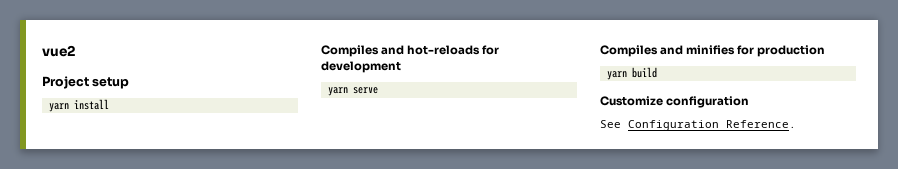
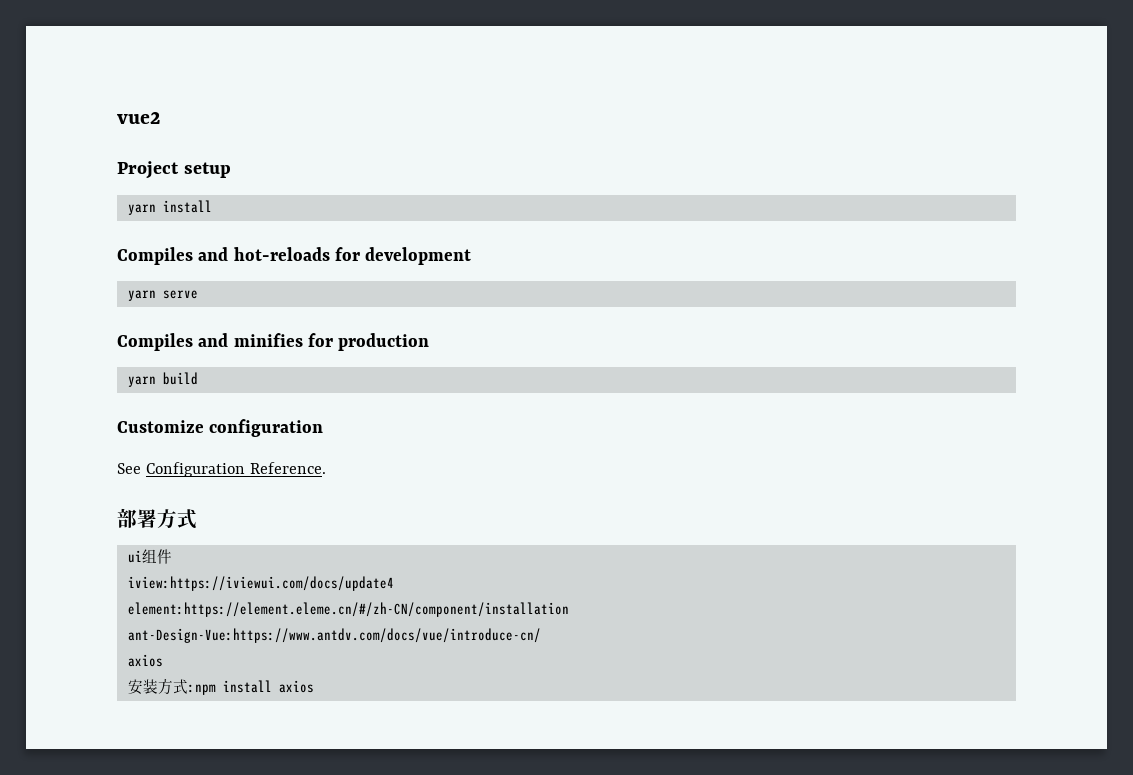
(796, 124) none -> [117,508,197,529] [127,549,172,564] [127,576,394,591] [127,602,569,617] [127,628,541,643] [127,654,163,667] [127,678,314,695] // 部署方式 // ui组件 // iview:https://iviewui.com/docs/update4 // element:https://element.eleme.cn/#/zh-CN/component/installation // ant-Design-Vue:https://www.antdv.com/docs/vue/introduce-cn/ // axios // 安装方式:npm install axios

